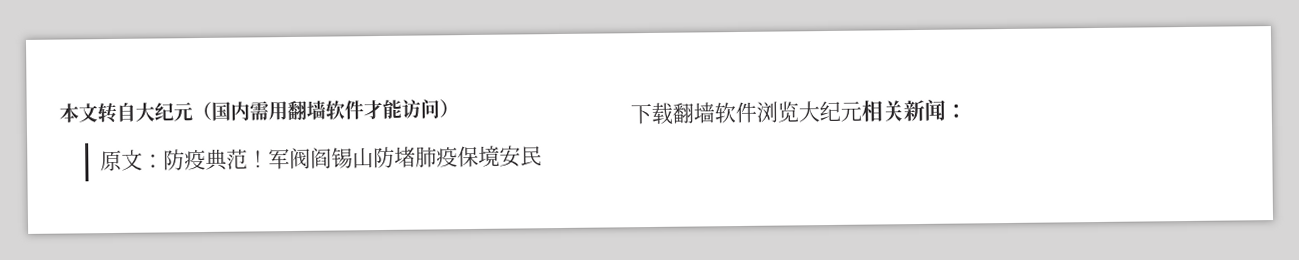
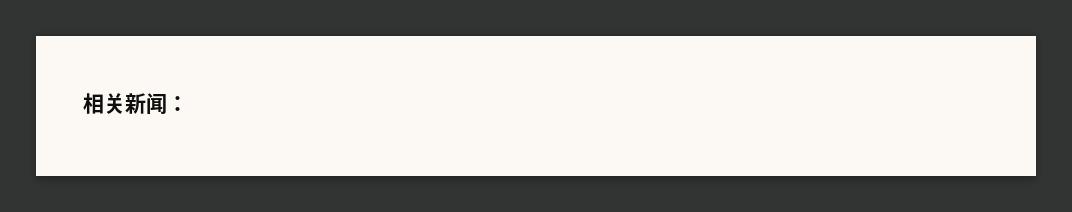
[59,99,459,124] [99,145,542,172] [630,100,862,125] 本文转自大纪元（国内需用翻墙软件才能访问） // 原文：防疫典范！军阀阎锡山防堵肺疫保境安民 // 下载翻墙软件浏览大纪元 -> (83, 103) none

